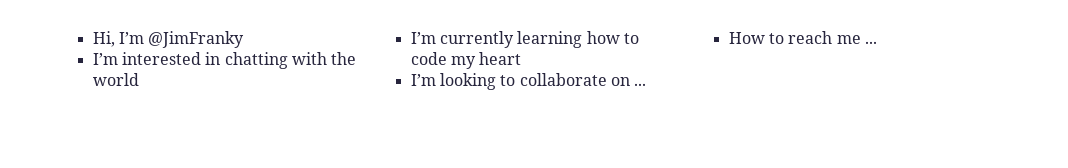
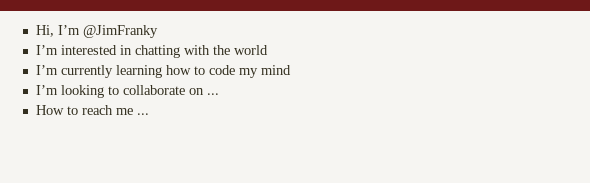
[479,52,522,65] heart -> [260,65,291,75] mind

